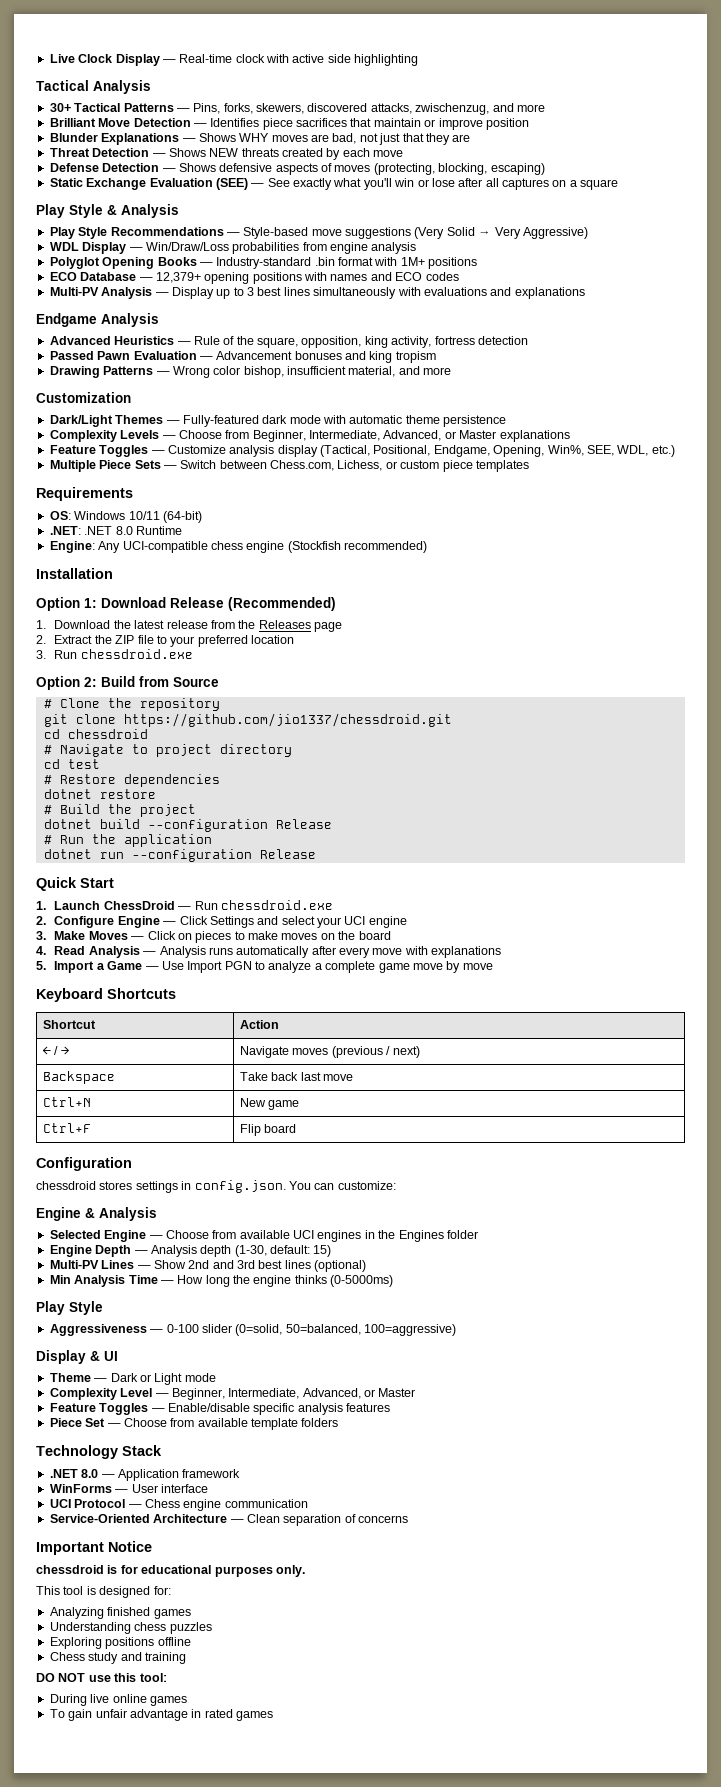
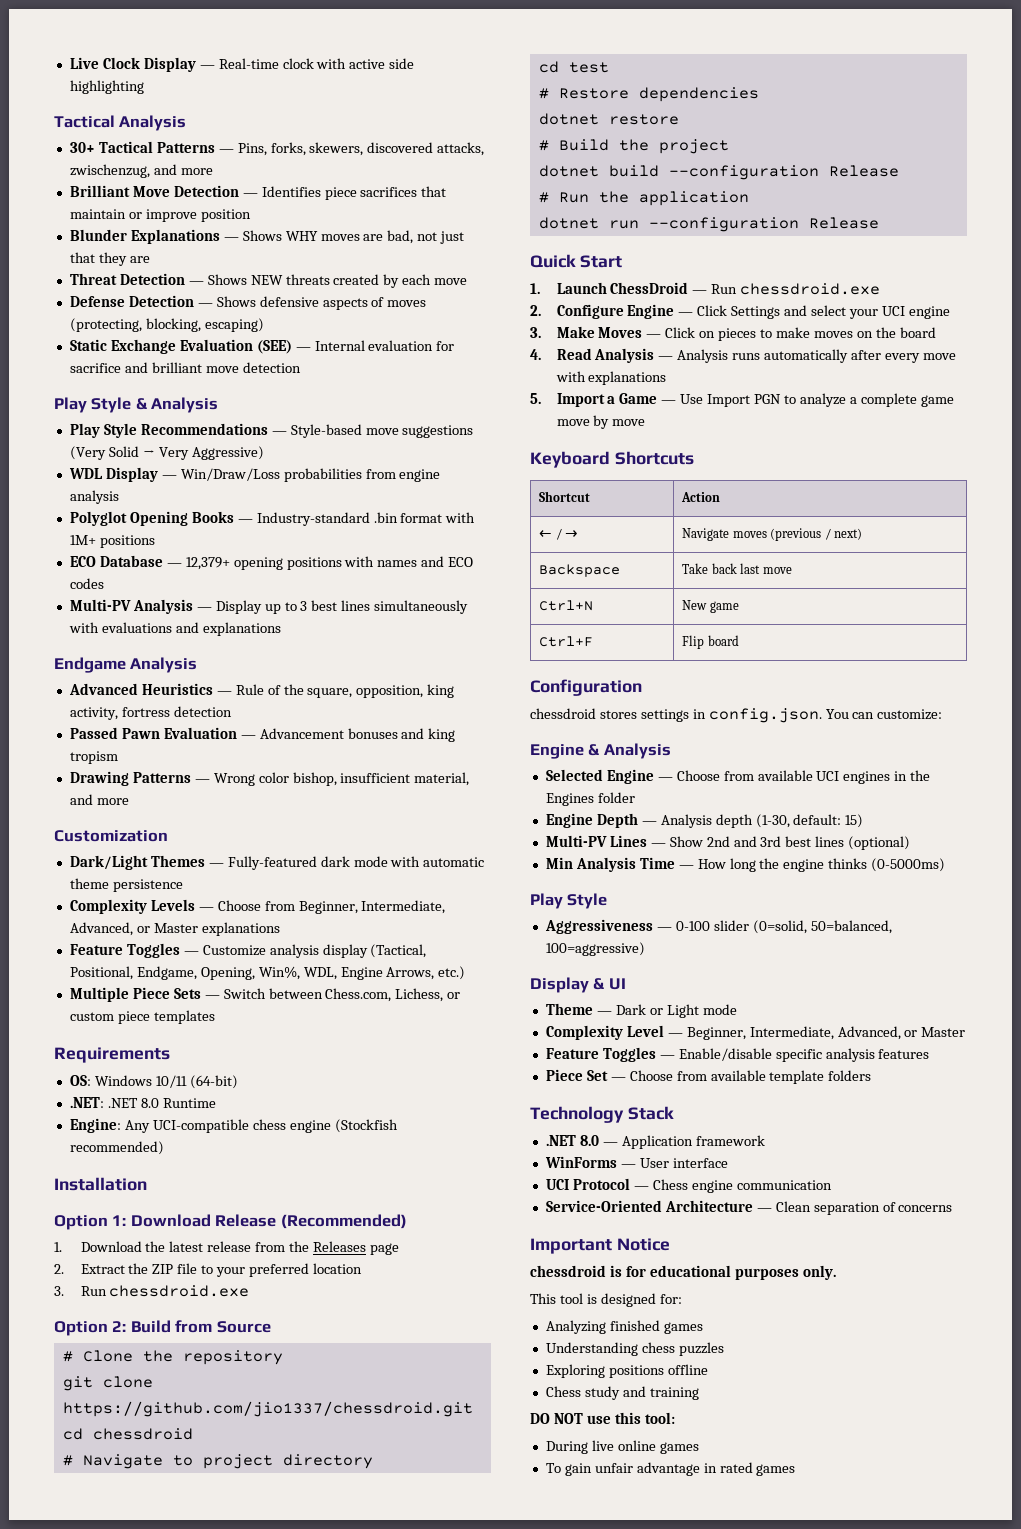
[267,178,619,190] See exactly what you'll win or lose after all captures on a square -> [314,340,455,351] [69,362,301,373] Internal evaluation for sacrifice and brilliant move detection
[586,445,649,456] SEE, WDL, -> [303,967,435,980] WDL, Engine Arrows,

